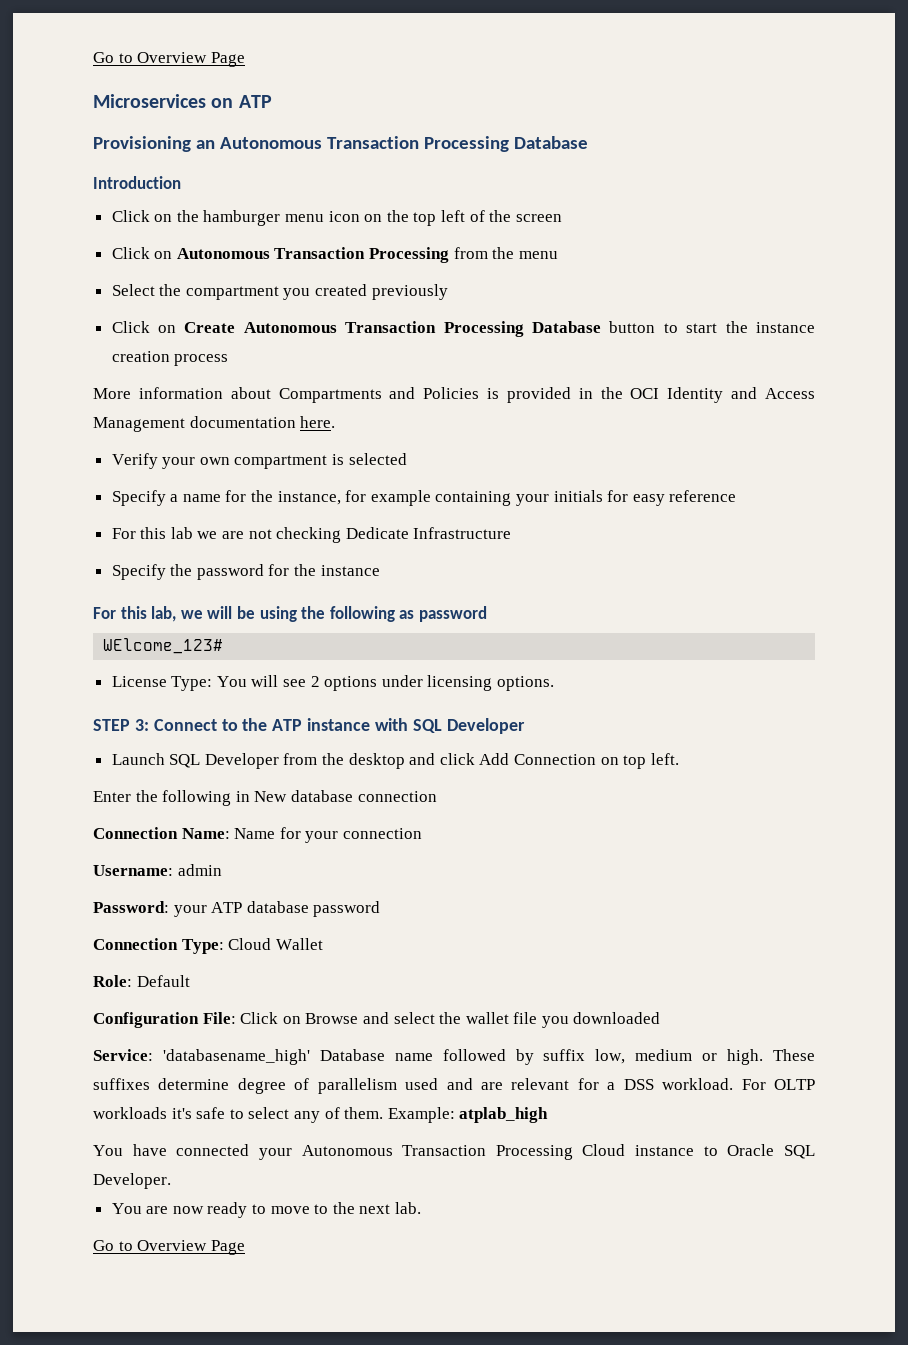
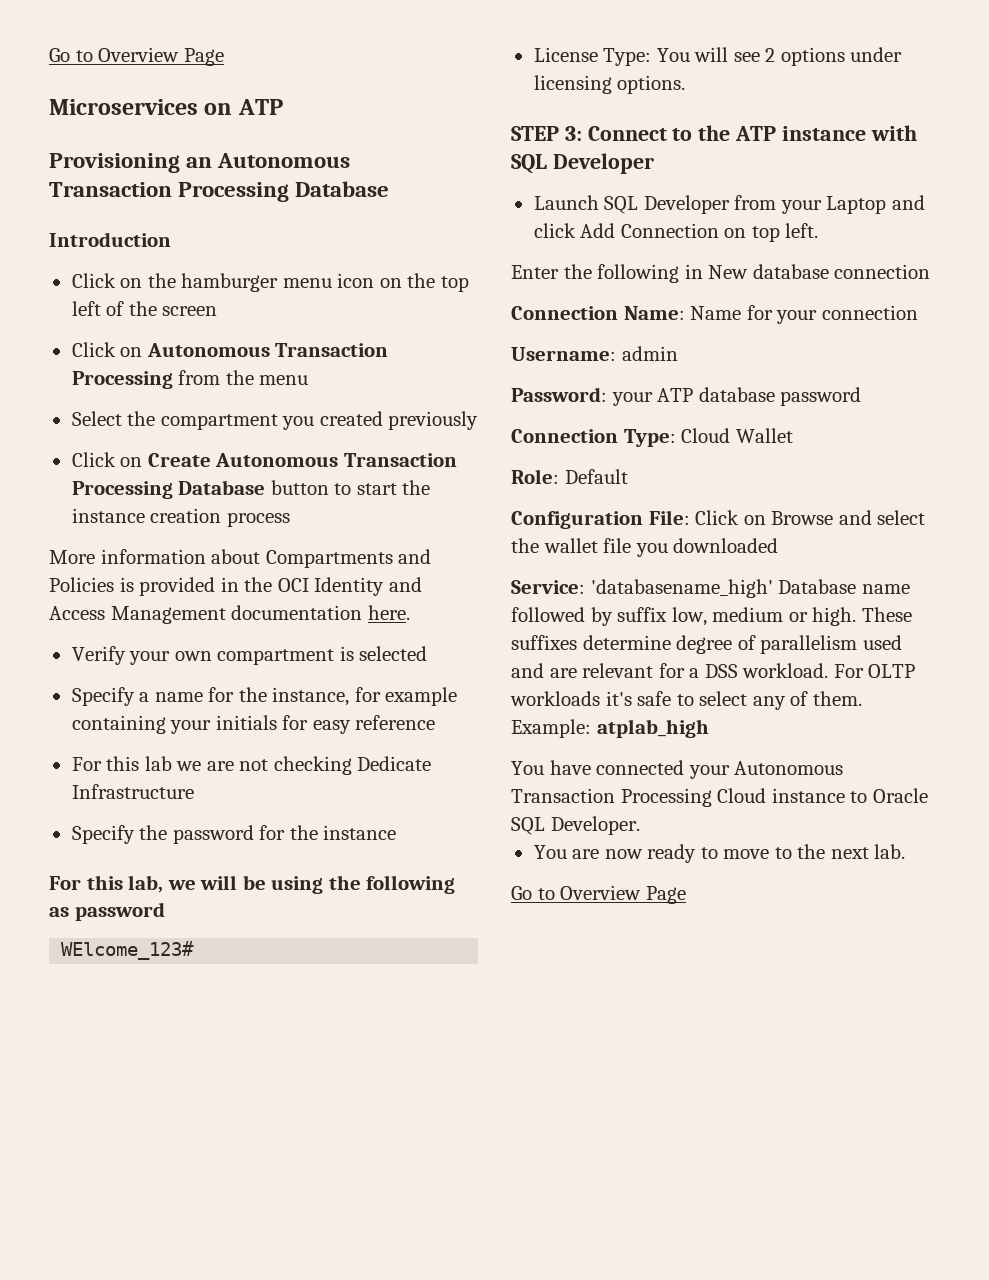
[322,753,405,769] the desktop -> [780,196,887,214] your Laptop

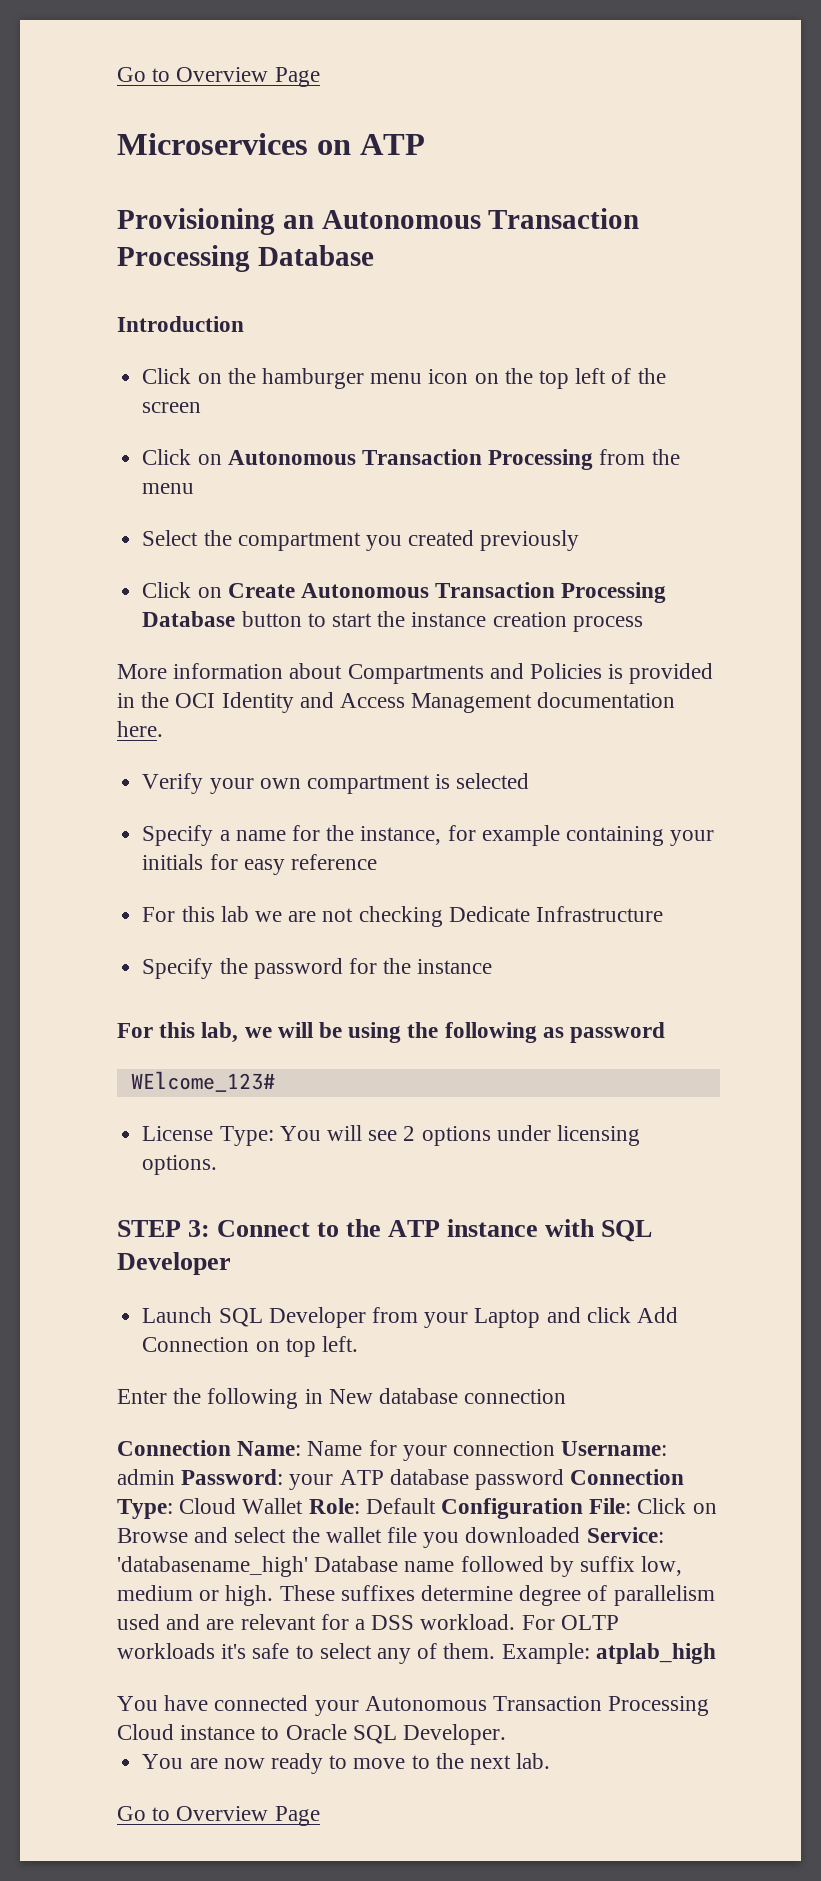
(918, 312) // -> (556, 1448) none
(678, 353) // -> (175, 1477) none
(862, 396) // -> (565, 1479) none
(793, 435) // -> (304, 1506) none
(628, 476) // -> (436, 1506) none
(779, 545) // -> (581, 1535) none

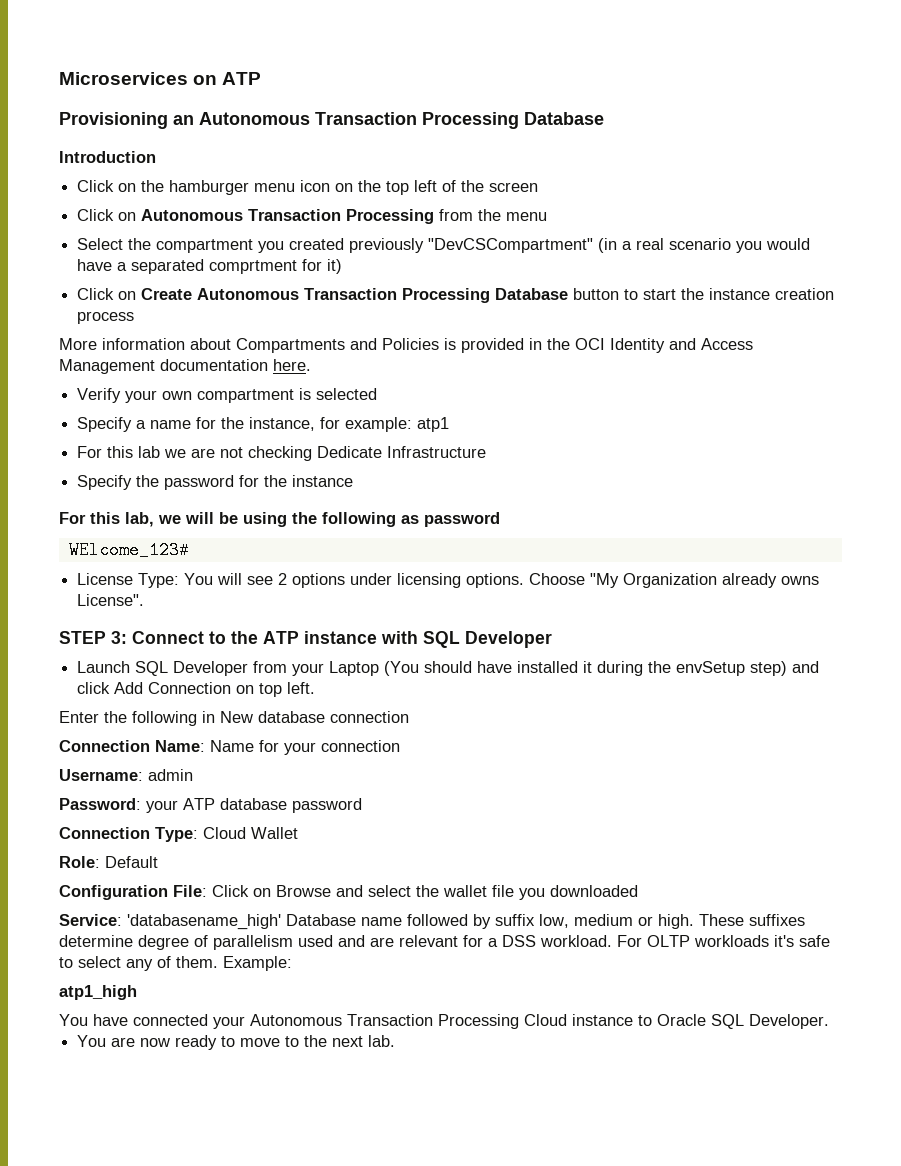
[117,67,320,87] Go to Overview Page // -> (59, 78) none
(580, 540) none -> [428,238,811,253] [77,259,343,274] "DevCSCompartment" (in a real scenario you would have a separated comprtment for it)
[481,825,715,846] [142,854,377,875] example containing your initials for easy reference -> [345,417,450,432] example: atp1
(218, 1165) none -> [529,573,820,588] [77,594,145,606] Choose "My Organization already owns License".
(541, 1318) none -> [384,661,788,676] (You should have installed it during the envSetup step)
(556, 1448) none -> (400, 746) //
(175, 1477) none -> (193, 775) //
(565, 1479) none -> (362, 805) //
(304, 1506) none -> (298, 833) //
(436, 1506) none -> (158, 862) //
(581, 1535) none -> (638, 891) //
[595,1643,716,1664] atplab_high -> [59,985,137,1000] // atp1_high
[117,1806,320,1826] // Go to Overview Page -> (396, 1041) none

